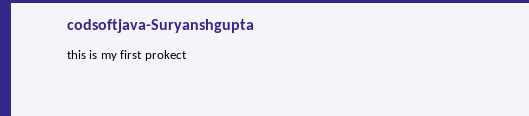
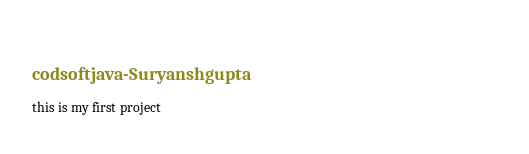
[144,50,187,61] prokect -> [120,102,162,115] project

